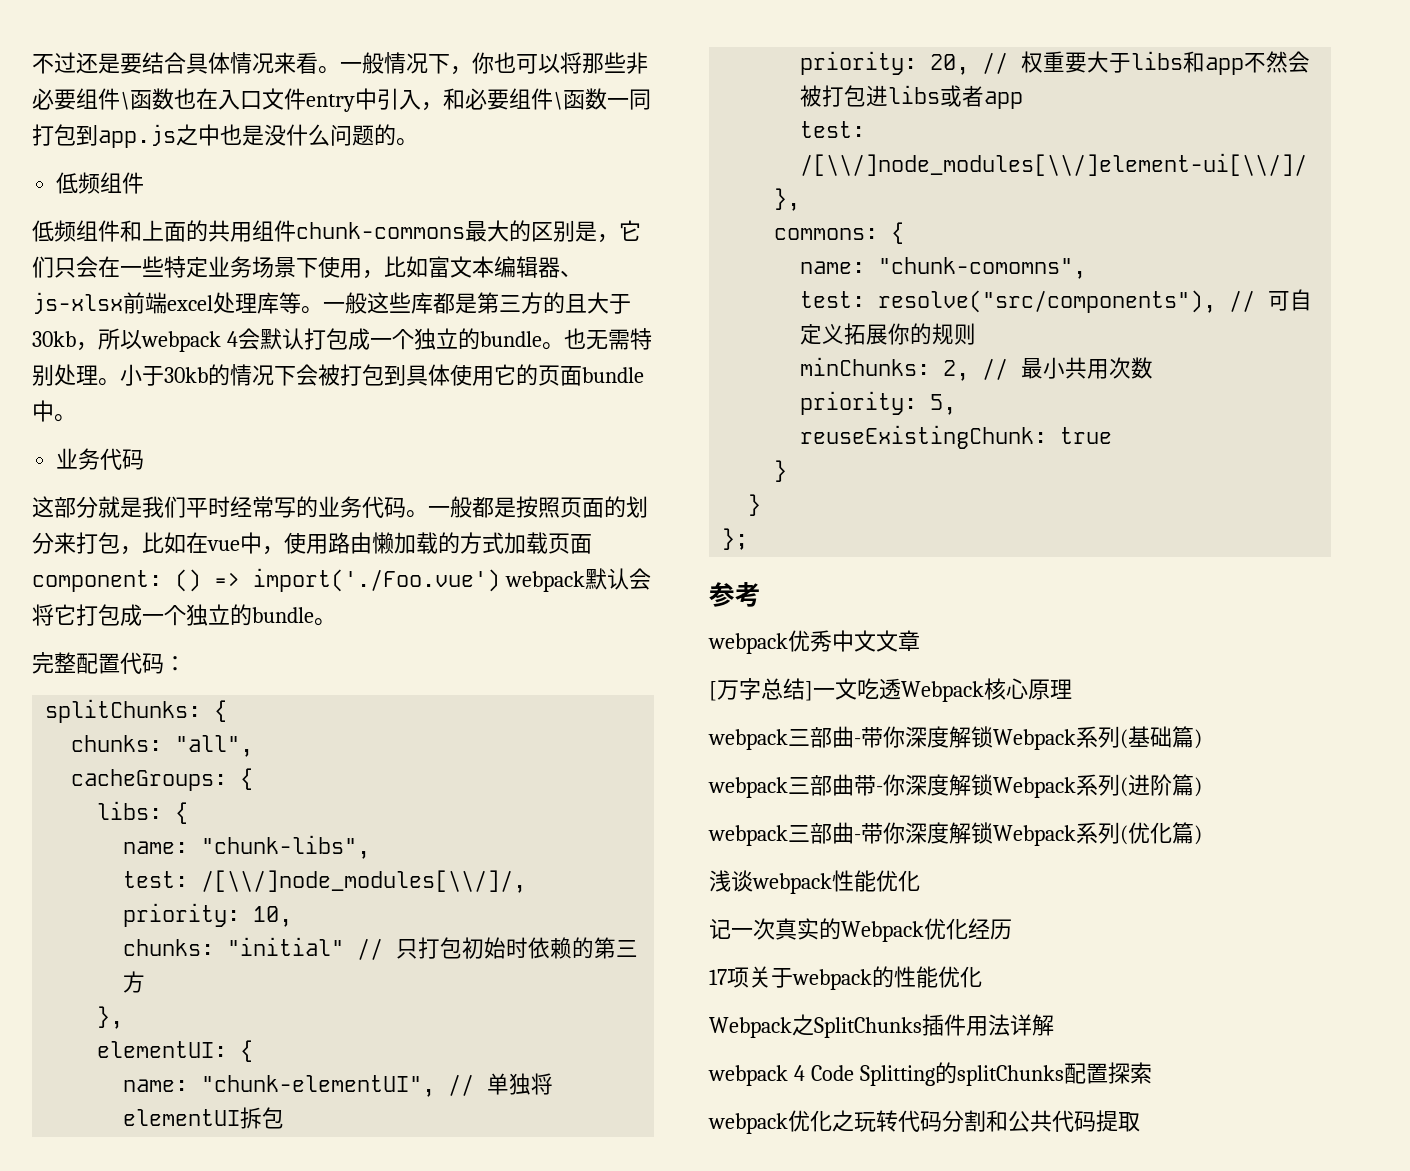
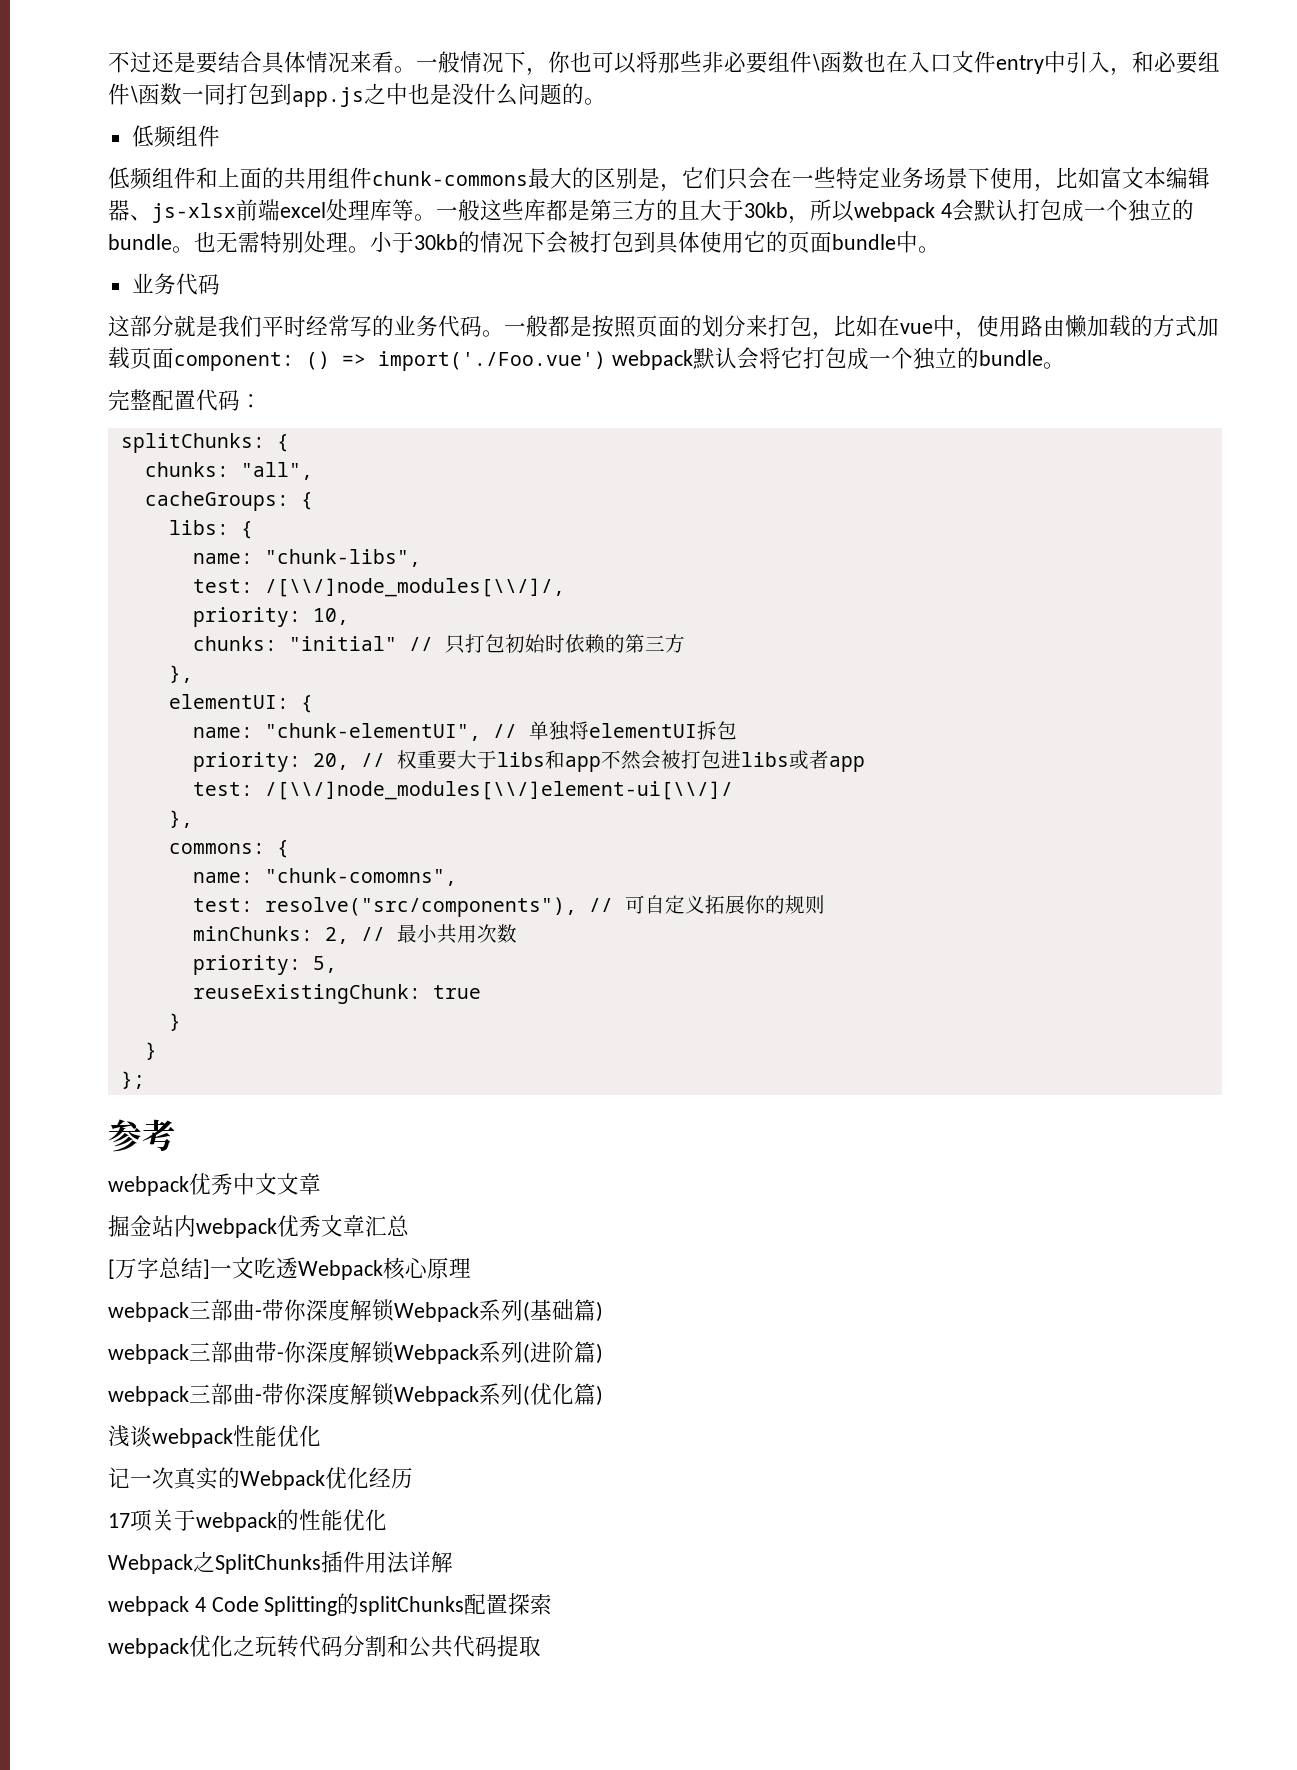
(920, 641) none -> [108,1215,409,1238] // 掘金站内webpack优秀文章汇总

